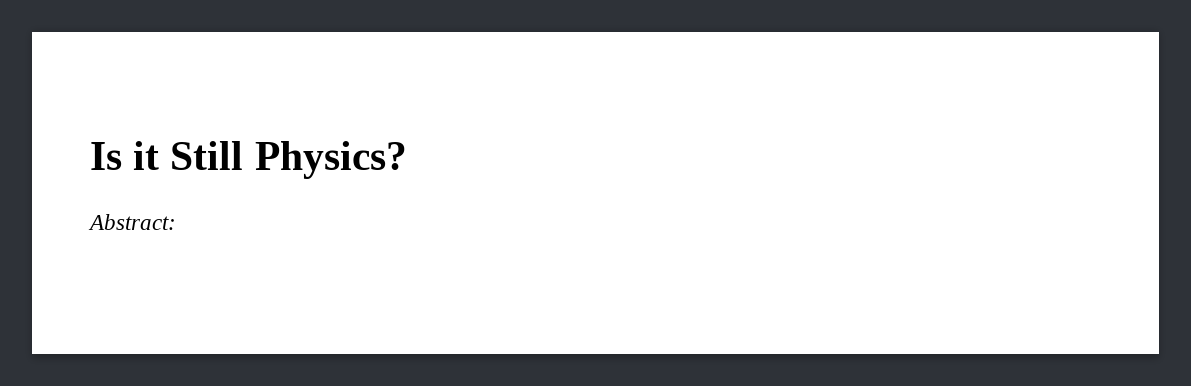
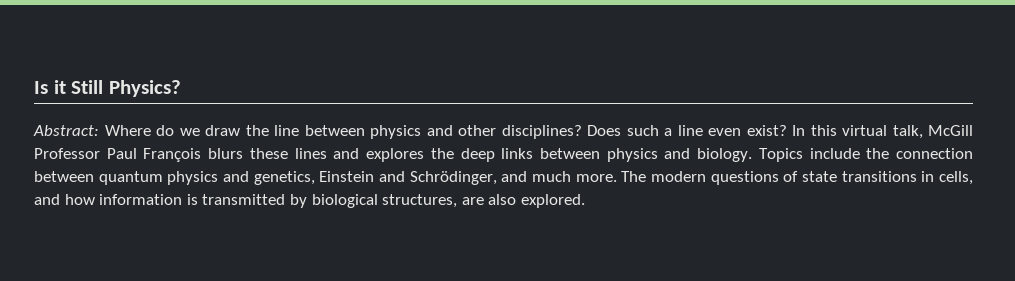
(176, 222) none -> [104,125,973,139] [34,148,973,162] [34,171,973,185] [34,194,585,208] Where do we draw the line between physics and other disciplines? Does such a line even exist? In this virtual talk, McGill Professor Paul François blurs these lines and explores the deep links between physics and biology. Topics include the connection between quantum physics and genetics, Einstein and Schrödinger, and much more. The modern questions of state transitions in cells, and how information is transmitted by biological structures, are also explored.

